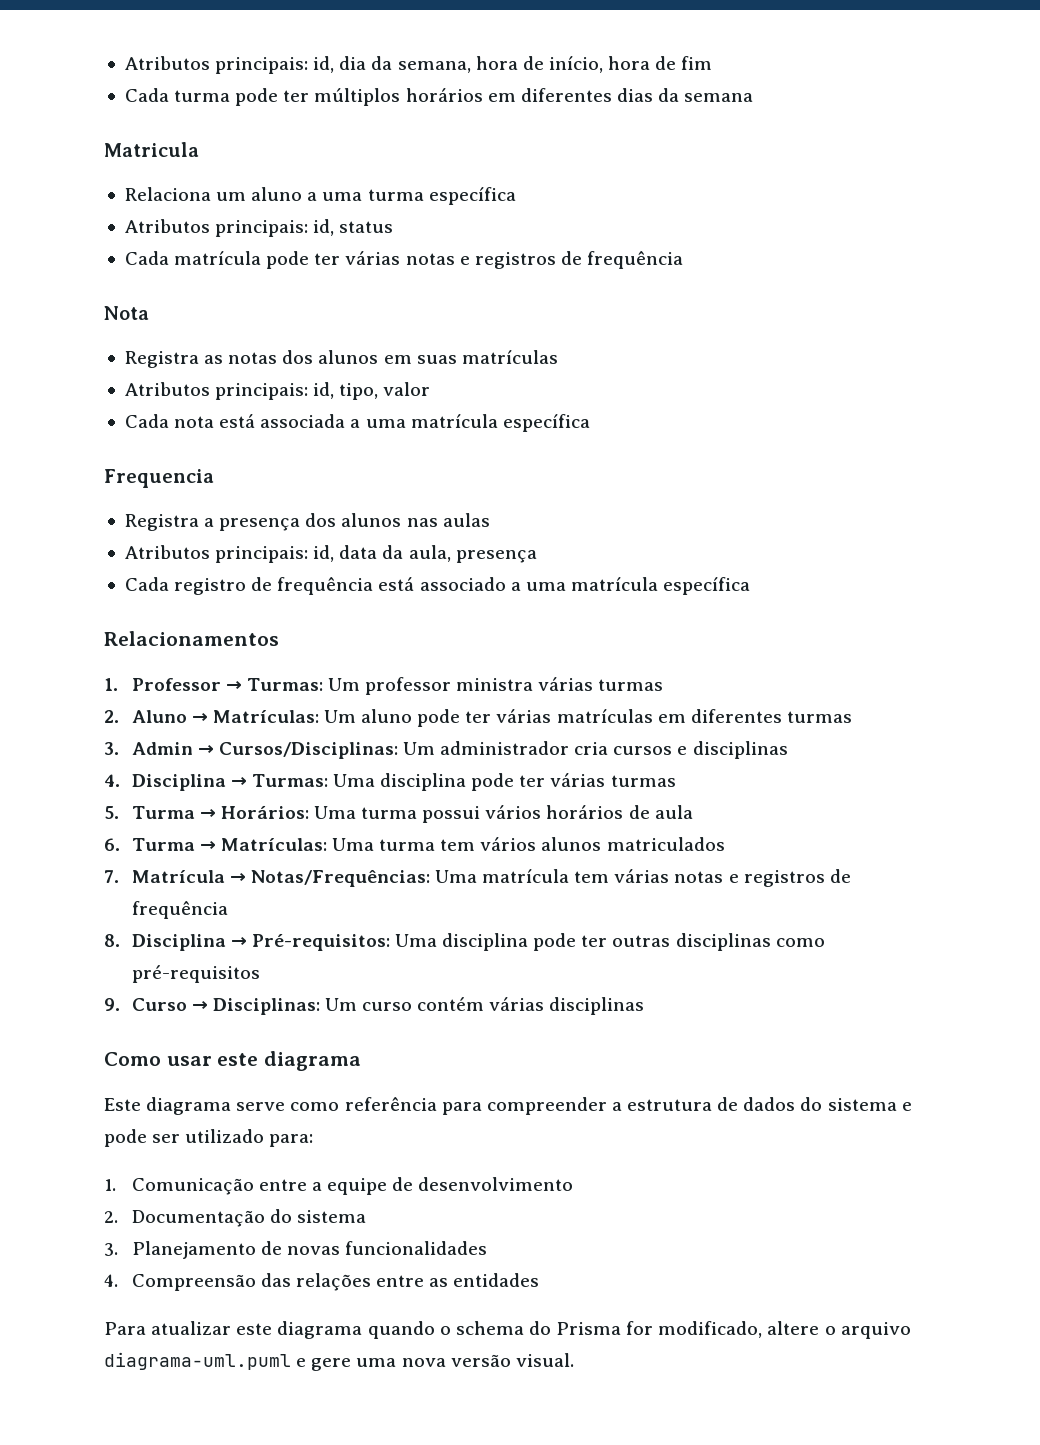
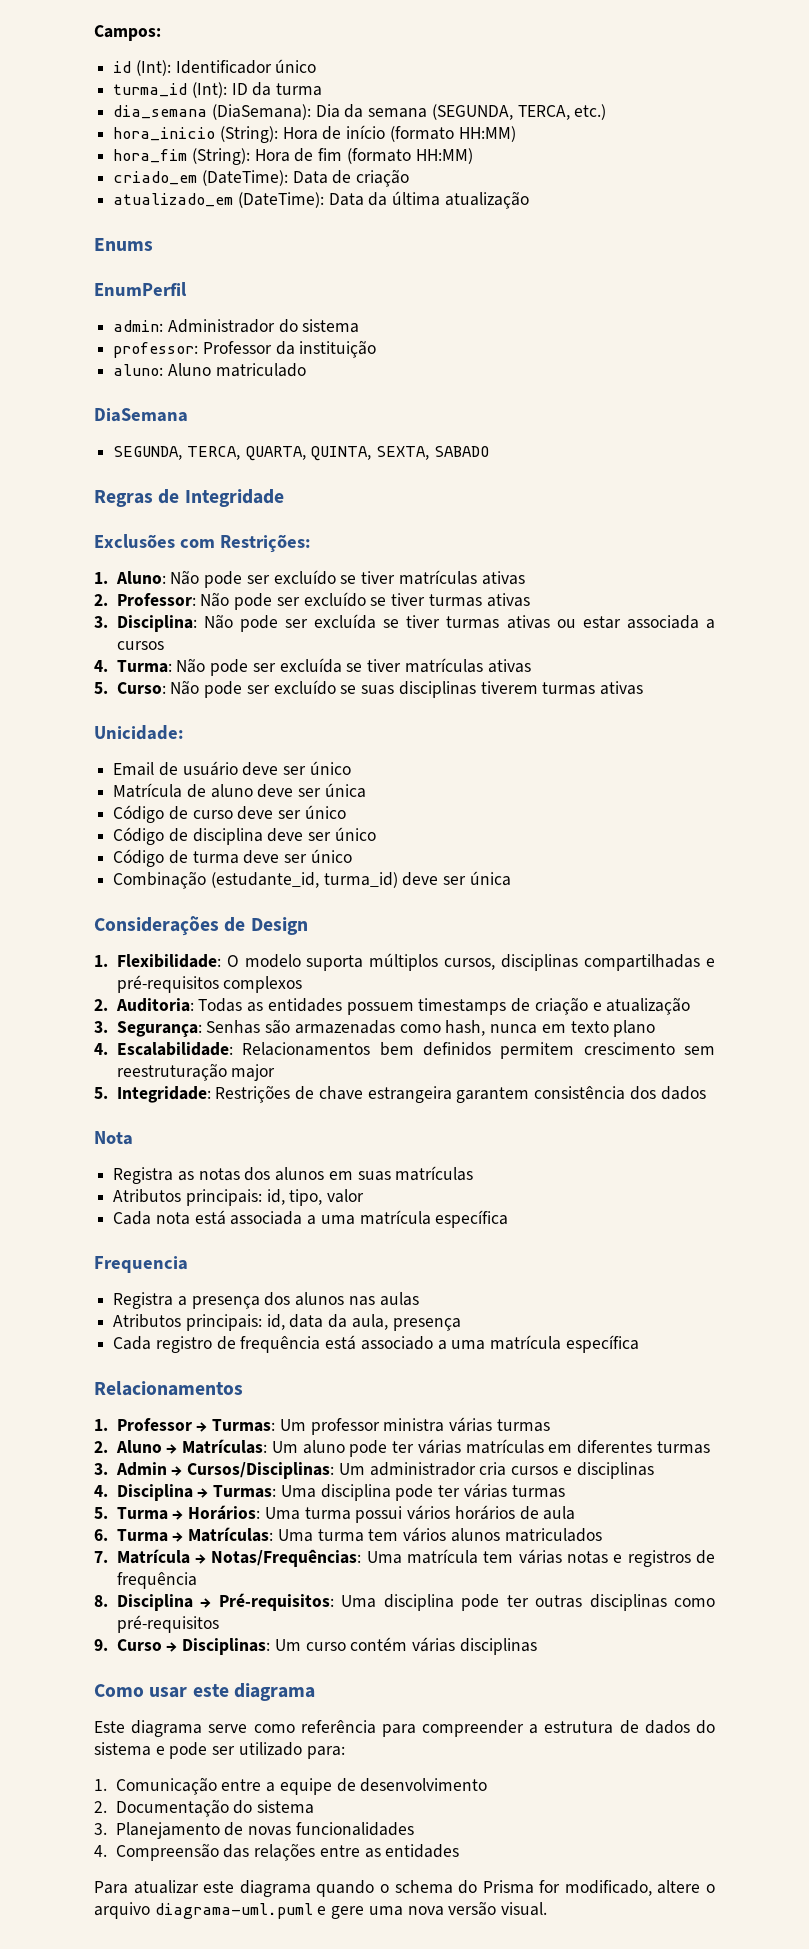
[124,56,713,74] [124,88,754,106] [104,142,199,157] [124,187,516,205] [124,219,394,237] [124,251,684,269] Atributos principais: id, dia da semana, hora de início, hora de fim // Cada turma pode ter múltiplos horários em diferentes dias da semana // Matricula // Relaciona um aluno a uma turma específica // Atributos principais: id, status // Cada matrícula pode ter várias notas e registros de frequência -> [94,25,161,41] [113,59,317,76] [113,82,323,98] [113,104,607,120] [113,125,516,143] [113,148,473,165] [113,169,410,187] [113,191,529,209] [94,238,153,251] [94,282,187,296] [113,319,360,333] [113,340,377,358] [113,363,306,377] [94,408,188,422] [113,446,489,461] [94,489,284,507] [94,534,311,553] [94,570,525,588] [94,592,530,610] [94,614,715,632] [116,641,164,650] [94,658,531,676] [94,680,644,698] [94,725,184,740] [113,761,351,776] [113,783,366,798] [113,805,346,823] [113,827,376,845] [113,849,352,867] [113,871,511,889] [94,916,308,936] [94,953,715,971] [116,975,303,993] [94,997,691,1015] [94,1019,656,1038] [94,1042,715,1059] [116,1063,276,1081] [94,1085,706,1103] Campos: // id (Int): Identificador único // turma_id (Int): ID da turma // dia_semana (DiaSemana): Dia da semana (SEGUNDA, TERCA, etc.) // hora_inicio (String): Hora de início (formato HH:MM) // hora_fim (String): Hora de fim (formato HH:MM) // criado_em (DateTime): Data de criação // atualizado_em (DateTime): Data da última atualização // Enums // EnumPerfil // admin: Administrador do sistema // professor: Professor da instituição // aluno: Aluno matriculado // DiaSemana // SEGUNDA, TERCA, QUARTA, QUINTA, SEXTA, SABADO // Regras de Integridade // Exclusões com Restrições: // 1. Aluno: Não pode ser excluído se tiver matrículas ativas // 2. Professor: Não pode ser excluído se tiver turmas ativas // 3. Disciplina: Não pode ser excluída se tiver turmas ativas ou estar associada a cursos // 4. Turma: Não pode ser excluída se tiver matrículas ativas // 5. Curso: Não pode ser excluído se suas disciplinas tiverem turmas ativas // Unicidade: // Email de usuário deve ser único // Matrícula de aluno deve ser única // Código de curso deve ser único // Código de disciplina deve ser único // Código de turma deve ser único // Combinação (estudante_id, turma_id) deve ser única // Considerações de Design // 1. Flexibilidade: O modelo suporta múltiplos cursos, disciplinas compartilhadas e pré-requisitos complexos // 2. Auditoria: Todas as entidades possuem timestamps de criação e atualização // 3. Segurança: Senhas são armazenadas como hash, nunca em texto plano // 4. Escalabilidade: Relacionamentos bem definidos permitem crescimento sem reestruturação major // 5. Integridade: Restrições de chave estrangeira garantem consistência dos dados

